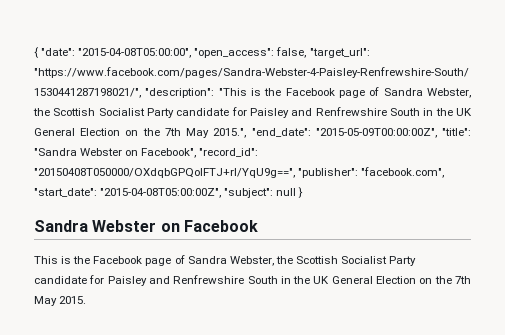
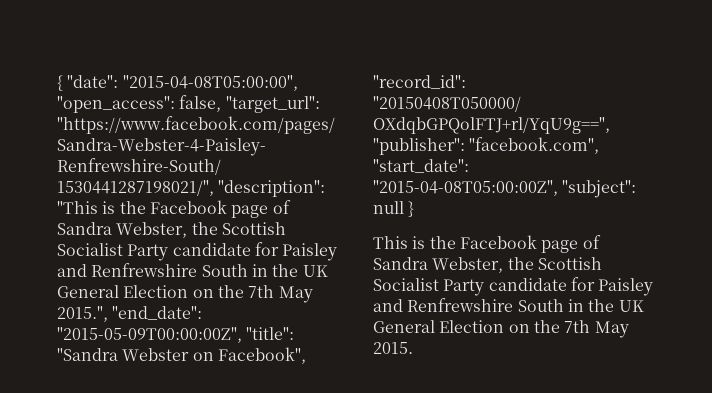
[34,220,258,232] // Sandra Webster on Facebook -> (415, 209) none

